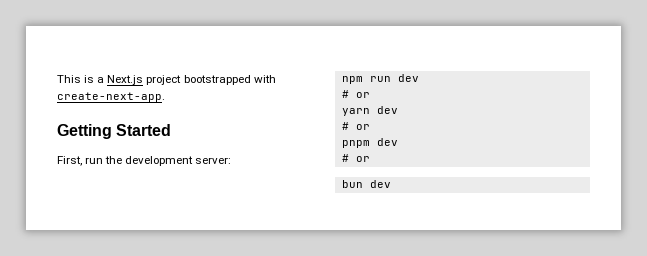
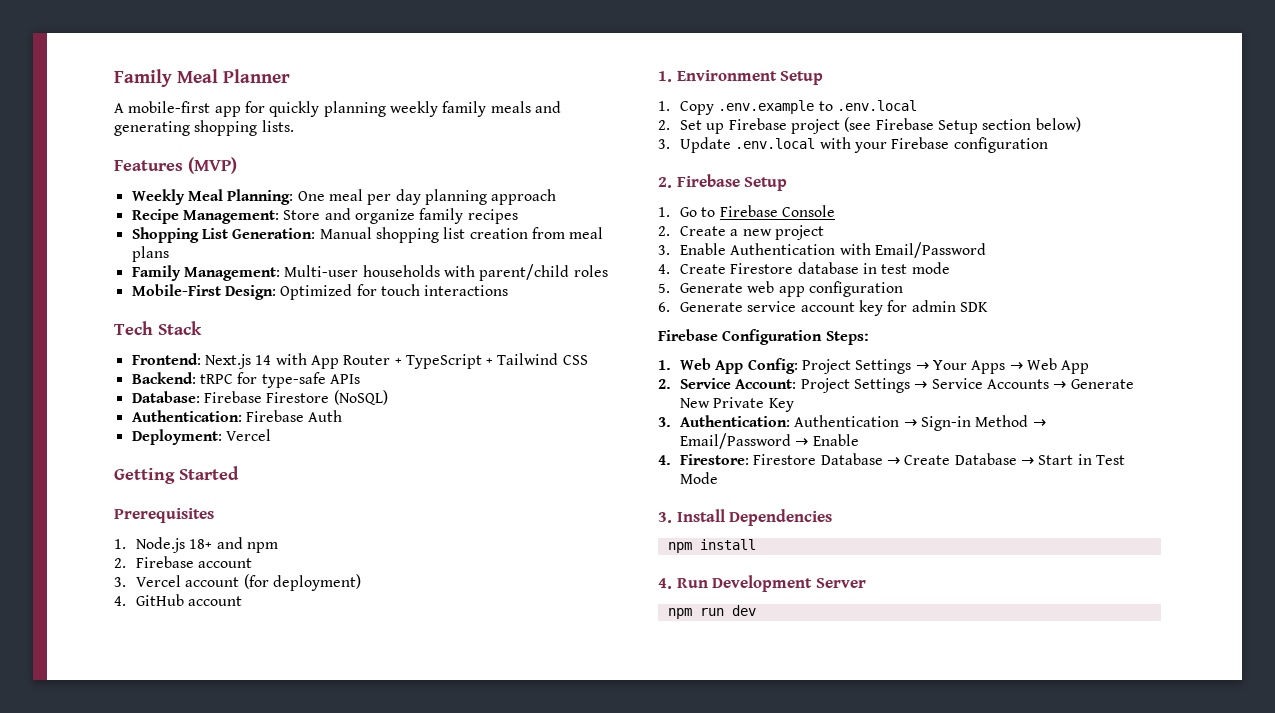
[57,75,276,85] [57,92,165,102] [57,124,172,139] [57,156,232,166] [341,74,419,84] [341,90,370,98] [341,106,398,116] [341,122,370,130] [341,138,398,148] [341,154,370,162] [341,180,363,188] This is a Next.js project bootstrapped with create-next-app. // Getting Started // First, run the development server: // npm run dev // # or // yarn dev // # or // pnpm dev // # or // bun -> [114,69,290,87] [114,101,561,117] [114,120,294,136] [114,157,237,174] [131,189,557,205] [131,208,518,224] [131,227,604,243] [131,246,169,262] [131,264,608,281] [131,284,509,300] [114,321,202,335] [131,353,588,369] [131,372,360,388] [131,390,388,405] [131,410,343,422] [131,429,271,445] [114,466,239,484] [114,508,214,523] [114,537,279,553] [114,556,253,568] [114,574,362,591] [114,594,243,606] [658,70,824,85] [658,100,918,115] [658,117,1081,134] [658,137,1048,153] [658,174,788,191] [658,205,836,217] [658,225,825,240] [658,242,987,258] [658,262,950,274] [658,281,904,297] [658,300,989,316] [658,329,869,345] [658,358,1090,374] [658,378,1134,393] [680,397,794,412] [658,415,1046,431] [680,433,859,449] [658,453,1126,465] [680,472,719,484] [658,509,833,526] [667,539,756,553] [658,575,866,592] [667,608,724,619] Family Meal Planner // A mobile-first app for quickly planning weekly family meals and generating shopping lists. // Features (MVP) // Weekly Meal Planning: One meal per day planning approach // Recipe Management: Store and organize family recipes // Shopping List Generation: Manual shopping list creation from meal plans // Family Management: Multi-user households with parent/child roles // Mobile-First Design: Optimized for touch interactions // Tech Stack // Frontend: Next.js 14 with App Router + TypeScript + Tailwind CSS // Backend: tRPC for type-safe APIs // Database: Firebase Firestore (NoSQL) // Authentication: Firebase Auth // Deployment: Vercel // Getting Started // Prerequisites // 1. Node.js 18+ and npm // 2. Firebase account // 3. Vercel account (for deployment) // 4. GitHub account // 1. Environment Setup // 1. Copy .env.example to .env.local // 2. Set up Firebase project (see Firebase Setup section below) // 3. Update .env.local with your Firebase configuration // 2. Firebase Setup // 1. Go to Firebase Console // 2. Create a new project // 3. Enable Authentication with Email/Password // 4. Create Firestore database in test mode // 5. Generate web app configuration // 6. Generate service account key for admin SDK // Firebase Configuration Steps: // 1. Web App Config: Project Settings → Your Apps → Web App // 2. Service Account: Project Settings → Service Accounts → Generate New Private Key // 3. Authentication: Authentication → Sign-in Method → Email/Password → Enable // 4. Firestore: Firestore Database → Create Database → Start in Test Mode // 3. Install Dependencies // npm install // 4. Run Development Server // npm run

